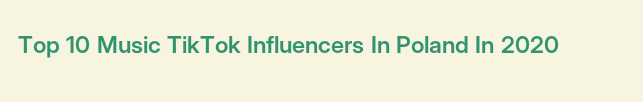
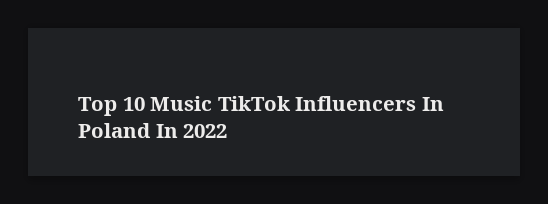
[500,36,559,53] 2020 -> [183,124,228,138] 2022

